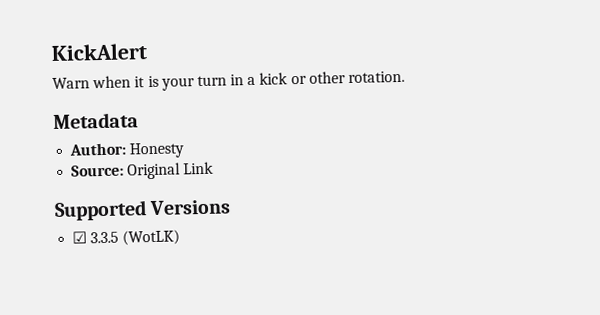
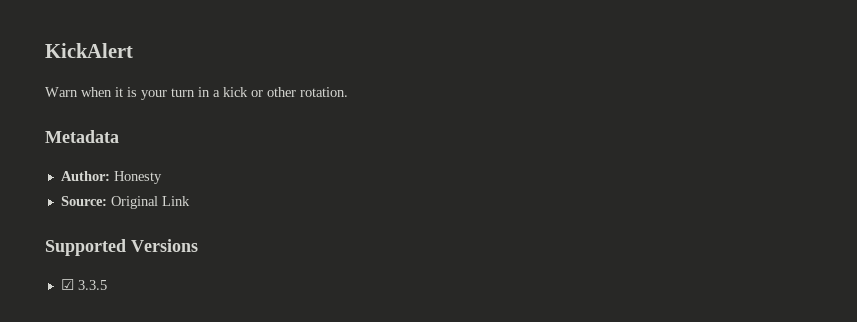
[122,229,181,246] (WotLK) -> (107, 285) none

